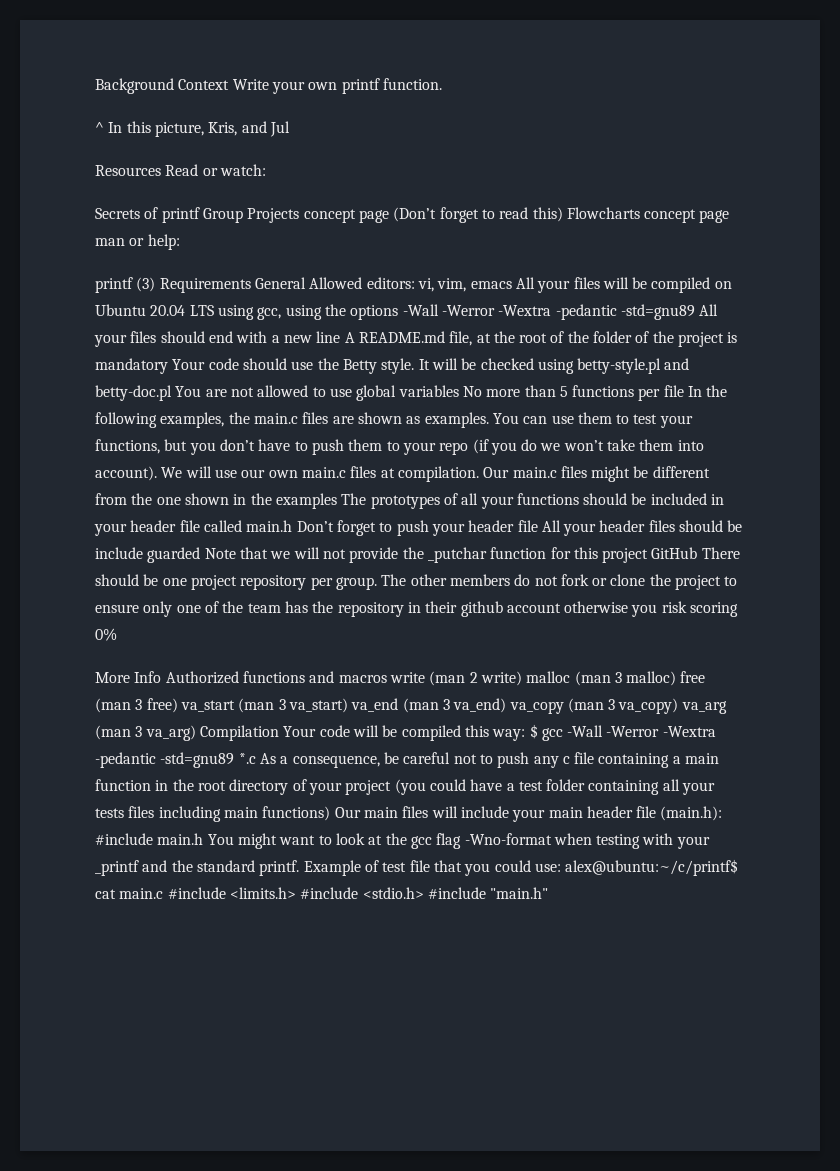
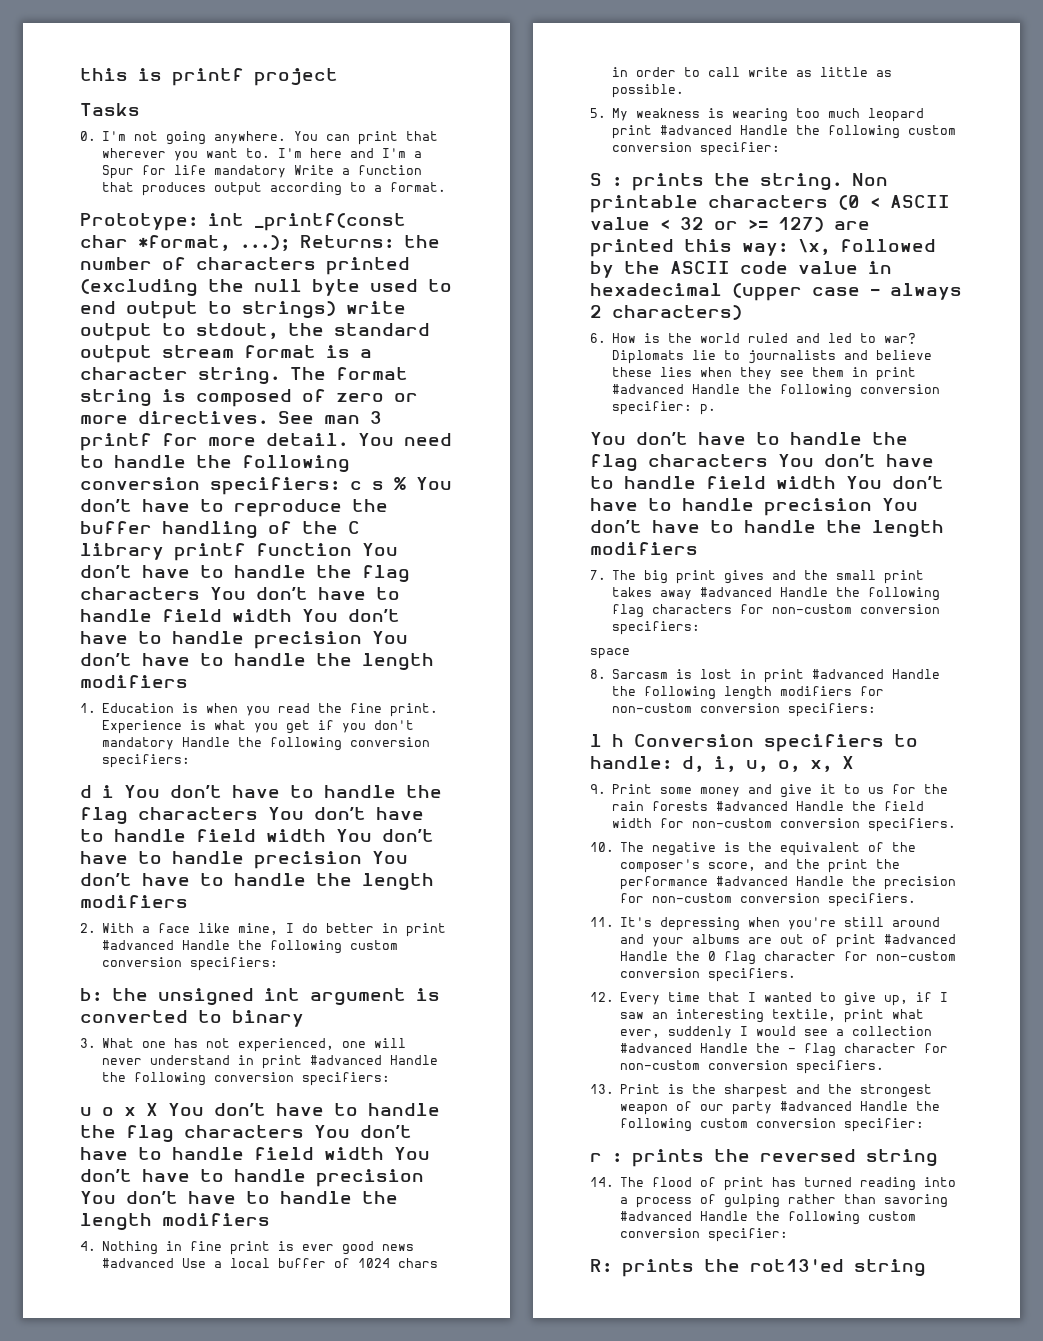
[95,78,442,94] [95,121,290,137] [95,164,266,176] [95,207,730,223] [95,234,180,250] [95,277,732,293] [95,304,719,320] [94,331,738,347] [95,358,690,374] [95,385,728,401] [95,412,693,428] [95,439,704,455] [95,466,710,482] [95,493,725,509] [94,520,743,536] [95,547,740,563] [95,574,738,590] [95,601,739,617] [95,628,117,641] [95,671,706,686] [95,698,727,714] [95,724,716,741] [95,752,720,768] [95,779,716,795] [95,806,723,822] [95,833,710,849] [95,859,739,876] [95,887,549,899] Background Context Write your own printf function. // ^ In this picture, Kris, and Jul // Resources Read or watch: // Secrets of printf Group Projects concept page (Don’t forget to read this) Flowcharts concept page man or help: // printf (3) Requirements General Allowed editors: vi, vim, emacs All your files will be compiled on Ubuntu 20.04 LTS using gcc, using the options -Wall -Werror -Wextra -pedantic -std=gnu89 All your files should end with a new line A README.md file, at the root of the folder of the project is mandatory Your code should use the Betty style. It will be checked using betty-style.pl and betty-doc.pl You are not allowed to use global variables No more than 5 functions per file In the following examples, the main.c files are shown as examples. You can use them to test your functions, but you don’t have to push them to your repo (if you do we won’t take them into account). We will use our own main.c files at compilation. Our main.c files might be different from the one shown in the examples The prototypes of all your functions should be included in your header file called main.h Don’t forget to push your header file All your header files should be include guarded Note that we will not provide the _putchar function for this project GitHub There should be one project repository per group. The other members do not fork or clone the project to ensure only one of the team has the repository in their github account otherwise you risk scoring 0% // More Info Authorized functions and macros write (man 2 write) malloc (man 3 malloc) free (man 3 free) va_start (man 3 va_start) va_end (man 3 va_end) va_copy (man 3 va_copy) va_arg (man 3 va_arg) Compilation Your code will be compiled this way: $ gcc -Wall -Werror -Wextra -pedantic -std=gnu89 *.c As a consequence, be careful not to push any c file containing a main function in the root directory of your project (you could have a test folder containing all your tests files including main functions) Our main files will include your main header file (main.h): #include main.h You might want to look at the gcc flag -Wno-format when testing with your _printf and the standard printf. Example of test file that you could use: alex@ubuntu:~/c/printf$ cat main.c #include <limits.h> #include <stdio.h> #include "main.h" -> [80,68,338,86] [80,103,140,116] [80,131,439,145] [102,148,423,161] [102,165,423,179] [102,182,447,196] [80,213,406,231] [80,235,440,252] [80,257,410,275] [80,279,452,297] [80,301,406,319] [80,323,430,341] [80,345,372,363] [80,367,408,385] [80,389,418,407] [80,411,382,424] [80,433,452,451] [80,455,350,473] [80,477,452,495] [80,499,388,517] [80,521,360,539] [80,543,398,561] [80,565,410,583] [80,587,400,600] [80,609,400,622] [80,631,408,649] [80,653,434,671] [80,675,188,688] [80,703,439,717] [102,720,415,734] [102,737,431,751] [102,754,191,768] [80,785,442,798] [80,807,424,825] [80,829,434,842] [80,851,408,869] [80,873,434,891] [80,895,188,908] [80,923,447,937] [102,940,399,954] [102,957,279,971] [80,988,440,1006] [80,1010,304,1027] [80,1038,407,1052] [102,1055,439,1069] [102,1072,391,1086] [80,1103,440,1116] [80,1125,412,1143] [80,1147,430,1160] [80,1169,424,1187] [80,1191,398,1204] [80,1213,270,1231] [80,1241,415,1255] [102,1258,439,1268] [612,67,893,77] [612,84,685,98] [590,108,925,122] [612,125,957,139] [612,142,781,156] [590,173,888,191] [590,195,950,213] [590,217,870,232] [590,239,936,257] [590,261,892,278] [590,283,962,301] [590,305,742,320] [590,333,917,344] [612,350,933,364] [612,367,917,381] [612,384,941,398] [612,401,717,415] [590,432,908,445] [590,454,934,472] [590,476,944,489] [590,498,918,516] [590,520,944,538] [590,542,698,555] [590,570,925,584] [612,587,941,601] [612,604,941,618] [612,621,701,635] [590,648,630,659] [590,669,941,683] [612,686,885,700] [612,703,877,717] [590,734,918,752] [590,756,854,772] [590,784,949,798] [612,801,925,811] [612,818,957,832] [590,842,917,856] [620,859,901,873] [620,876,957,890] [620,893,917,907] [590,917,941,931] [620,934,957,948] [620,951,957,965] [620,968,797,982] [590,992,949,1006] [620,1009,925,1023] [620,1026,933,1039] [620,1043,949,1057] [620,1060,885,1074] [590,1084,933,1098] [620,1101,941,1115] [620,1118,925,1132] [590,1149,938,1167] [590,1177,957,1191] [620,1194,949,1208] [620,1211,917,1225] [620,1228,789,1242] [590,1259,926,1277] this is printf project // Tasks // 0. I'm not going anywhere. You can print that wherever you want to. I'm here and I'm a Spur for life mandatory Write a function that produces output according to a format. // Prototype: int _printf(const char *format, ...); Returns: the number of characters printed (excluding the null byte used to end output to strings) write output to stdout, the standard output stream format is a character string. The format string is composed of zero or more directives. See man 3 printf for more detail. You need to handle the following conversion specifiers: c s % You don’t have to reproduce the buffer handling of the C library printf function You don’t have to handle the flag characters You don’t have to handle field width You don’t have to handle precision You don’t have to handle the length modifiers // 1. Education is when you read the fine print. Experience is what you get if you don't mandatory Handle the following conversion specifiers: // d i You don’t have to handle the flag characters You don’t have to handle field width You don’t have to handle precision You don’t have to handle the length modifiers // 2. With a face like mine, I do better in print #advanced Handle the following custom conversion specifiers: // b: the unsigned int argument is converted to binary // 3. What one has not experienced, one will never understand in print #advanced Handle the following conversion specifiers: // u o x X You don’t have to handle the flag characters You don’t have to handle field width You don’t have to handle precision You don’t have to handle the length modifiers // 4. Nothing in fine print is ever good news #advanced Use a local buffer of 1024 chars in order to call write as little as possible. // 5. My weakness is wearing too much leopard print #advanced Handle the following custom conversion specifier: // S : prints the string. Non printable characters (0 < ASCII value < 32 or >= 127) are printed this way: \x, followed by the ASCII code value in hexadecimal (upper case - always 2 characters) // 6. How is the world ruled and led to war? Diplomats lie to journalists and believe these lies when they see them in print #advanced Handle the following conversion specifier: p. // You don’t have to handle the flag characters You don’t have to handle field width You don’t have to handle precision You don’t have to handle the length modifiers // 7. The big print gives and the small print takes away #advanced Handle the following flag characters for non-custom conversion specifiers: // space // 8. Sarcasm is lost in print #advanced Handle the following length modifiers for non-custom conversion specifiers: // l h Conversion specifiers to handle: d, i, u, o, x, X // 9. Print some money and give it to us for the rain forests #advanced Handle the field width for non-custom conversion specifiers. // 10. The negative is the equivalent of the composer's score, and the print the performance #advanced Handle the precision for non-custom conversion specifiers. // 11. It's depressing when you're still around and your albums are out of print #advanced Handle the 0 flag character for non-custom conversion specifiers. // 12. Every time that I wanted to give up, if I saw an interesting textile, print what ever, suddenly I would see a collection #advanced Handle the - flag character for non-custom conversion specifiers. // 13. Print is the sharpest and the strongest weapon of our party #advanced Handle the following custom conversion specifier: // r : prints the reversed string // 14. The flood of print has turned reading into a process of gulping rather than savoring #advanced Handle the following custom conversion specifier: // R: prints the rot13'ed string

